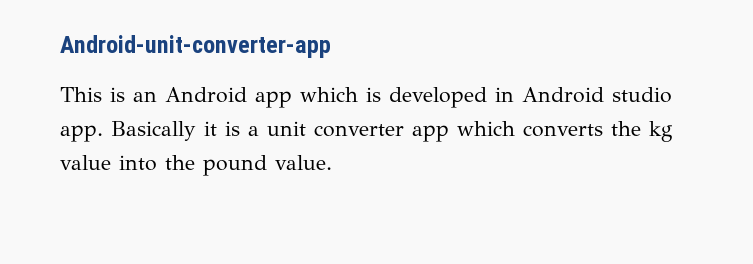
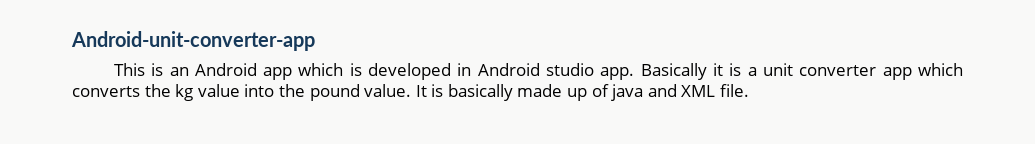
(332, 162) none -> [415,84,750,101] It is basically made up of java and XML file.

